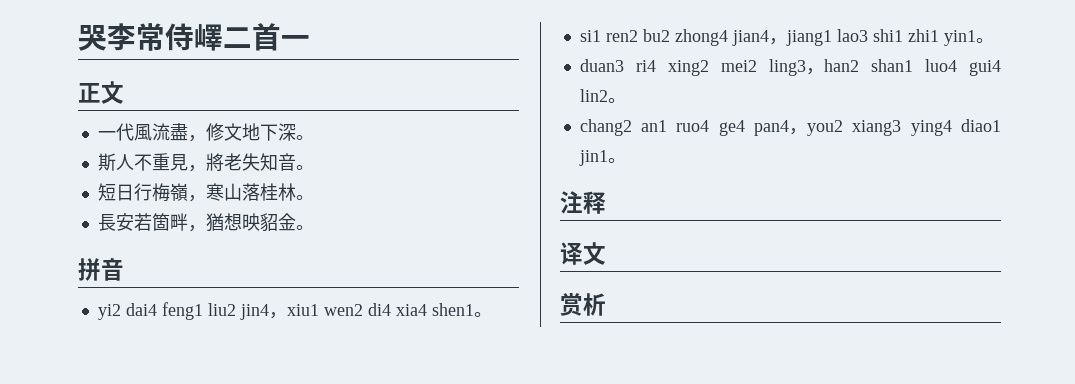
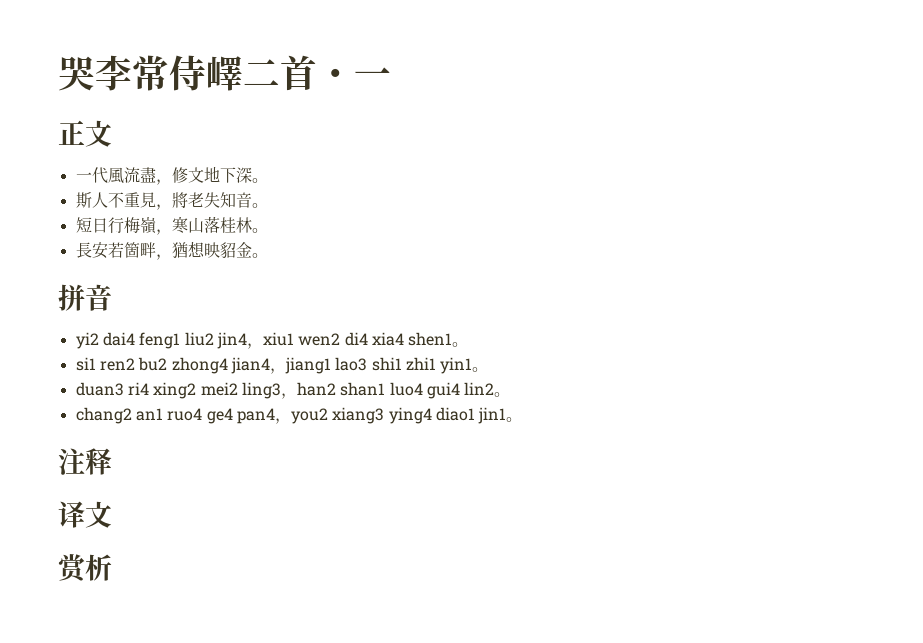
(281, 37) none -> [317,68,354,87] ・

